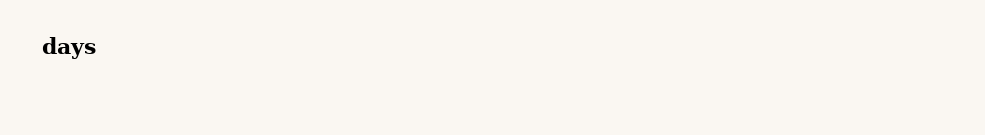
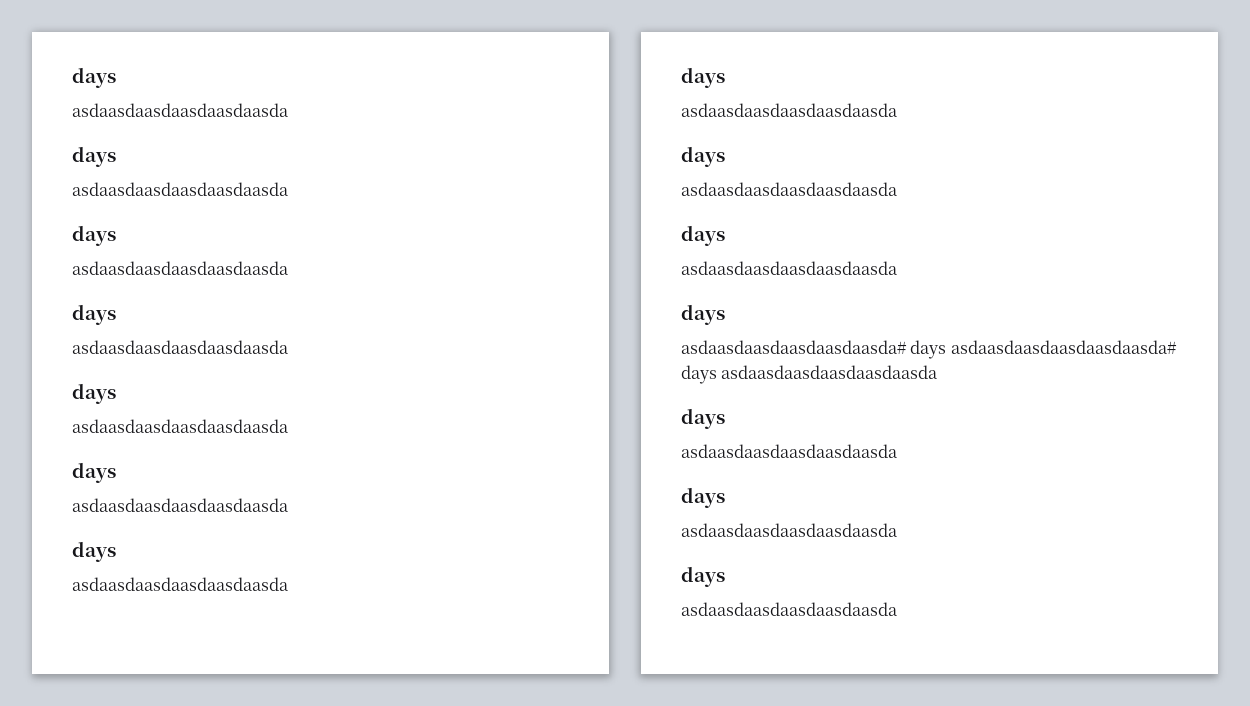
[42,37,96,59] days -> [72,67,116,88] [72,103,289,117] [72,146,116,167] [72,182,289,196] [72,225,116,246] [72,261,289,275] [72,304,116,325] [72,340,289,354] [72,383,116,404] [72,419,289,433] [72,462,116,483] [72,498,289,512] [72,541,116,562] [72,577,289,591] [681,67,725,88] [681,103,898,117] [681,146,725,167] [681,182,898,196] [681,225,725,246] [681,261,898,275] [681,304,725,325] [681,340,1177,359] [681,365,939,384] [681,408,725,429] [681,444,898,458] [681,487,725,508] [681,523,898,537] [681,566,725,587] [681,602,898,616] days // asdaasdaasdaasdaasdaasda // days // asdaasdaasdaasdaasdaasda // days // asdaasdaasdaasdaasdaasda // days // asdaasdaasdaasdaasdaasda // days // asdaasdaasdaasdaasdaasda // days // asdaasdaasdaasdaasdaasda // days // asdaasdaasdaasdaasdaasda // days // asdaasdaasdaasdaasdaasda // days // asdaasdaasdaasdaasdaasda // days // asdaasdaasdaasdaasdaasda // days // asdaasdaasdaasdaasdaasda# days asdaasdaasdaasdaasdaasda# days asdaasdaasdaasdaasdaasda // days // asdaasdaasdaasdaasdaasda // days // asdaasdaasdaasdaasdaasda // days // asdaasdaasdaasdaasdaasda

